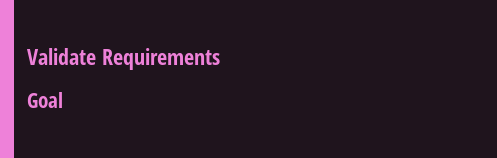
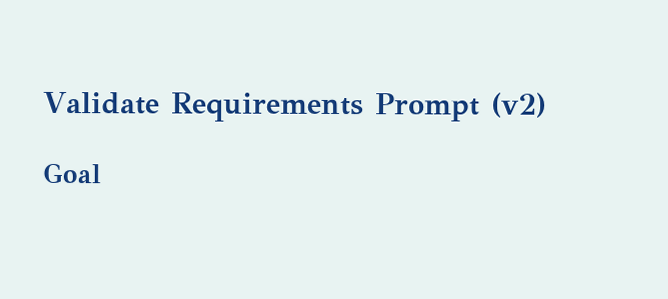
(220, 59) none -> [374,92,547,122] Prompt (v2)

